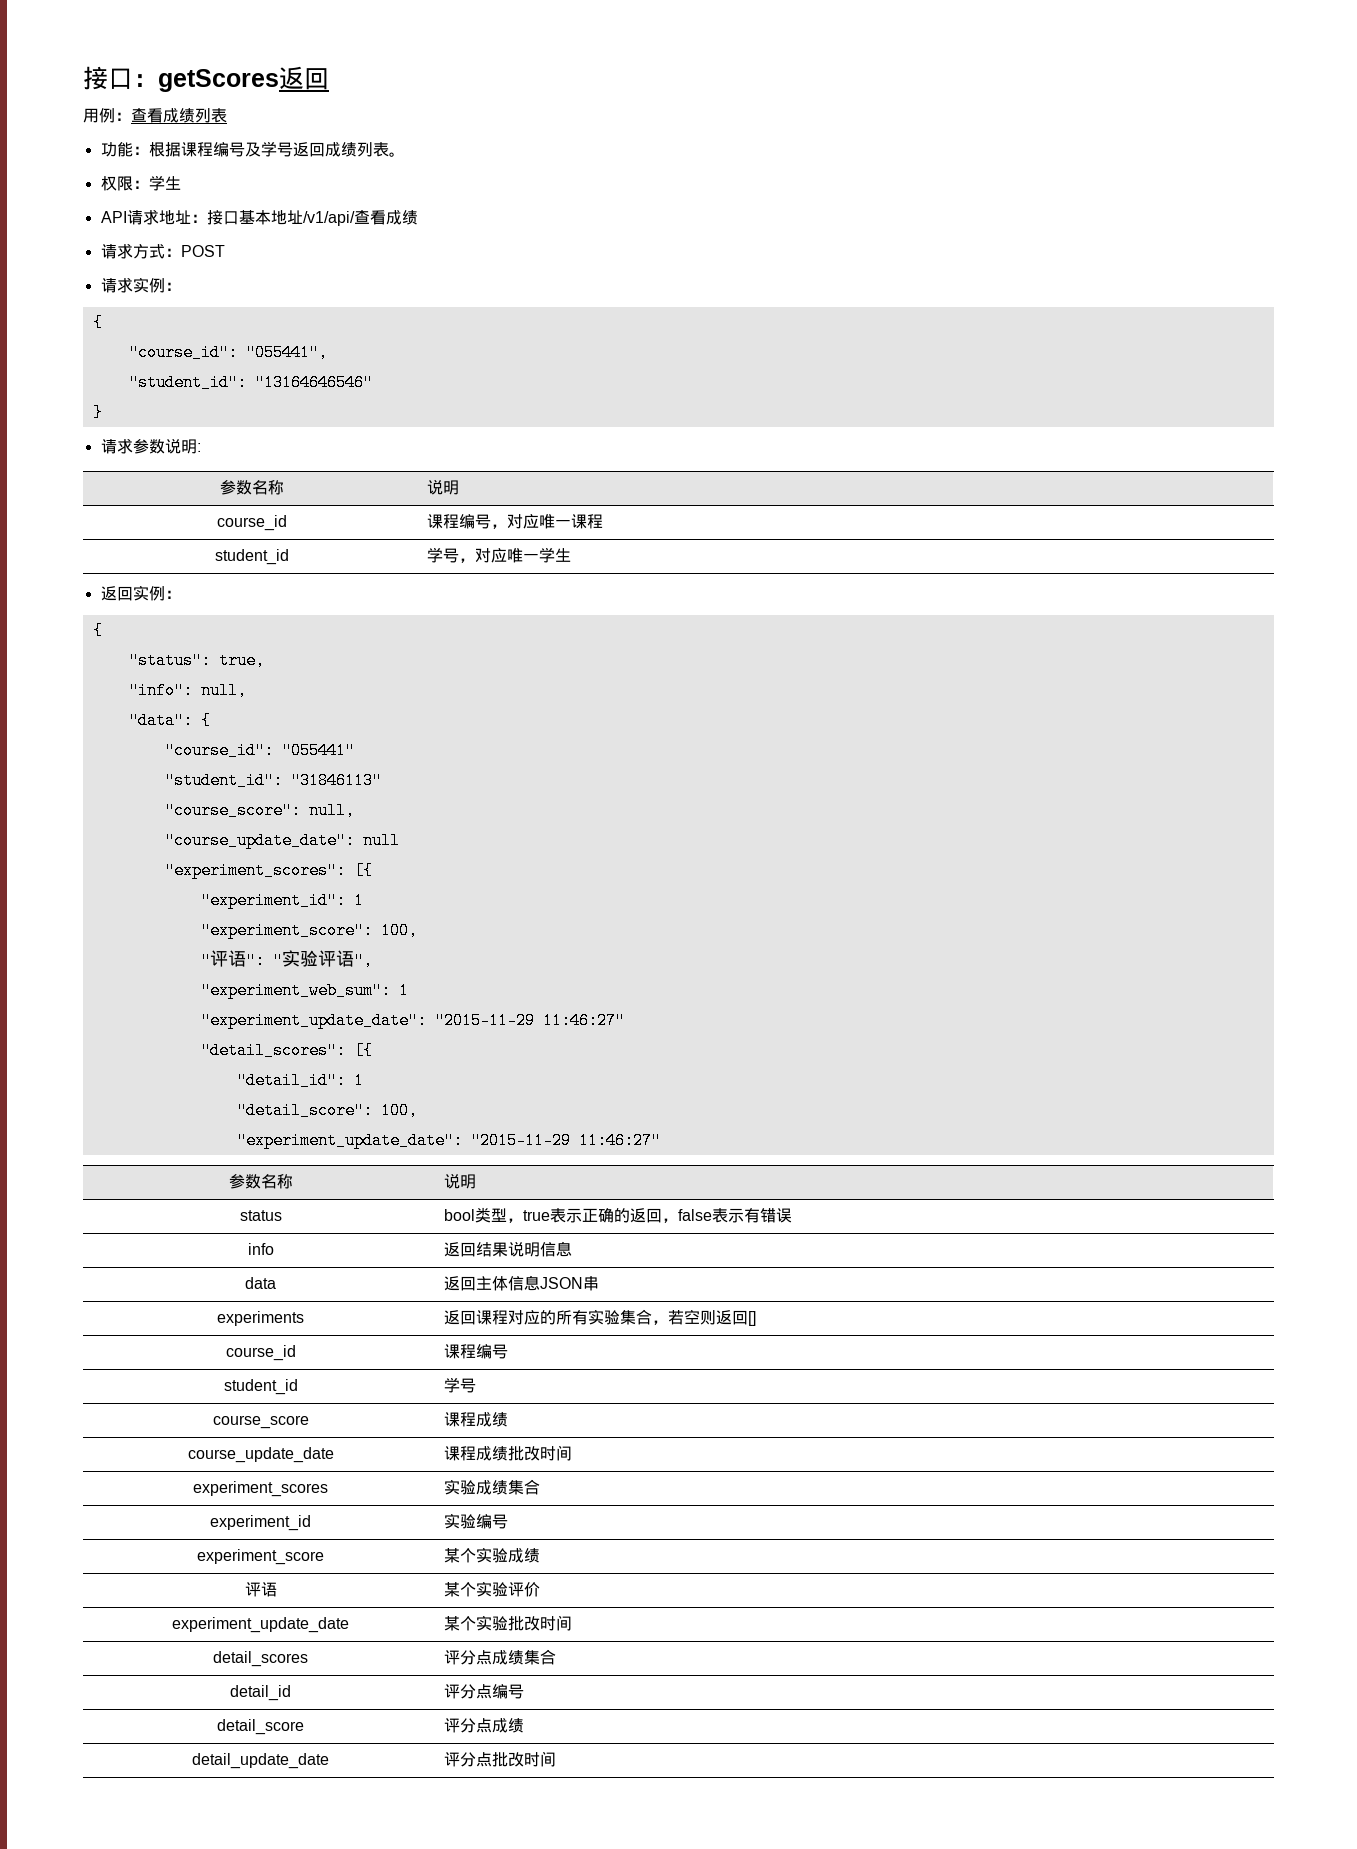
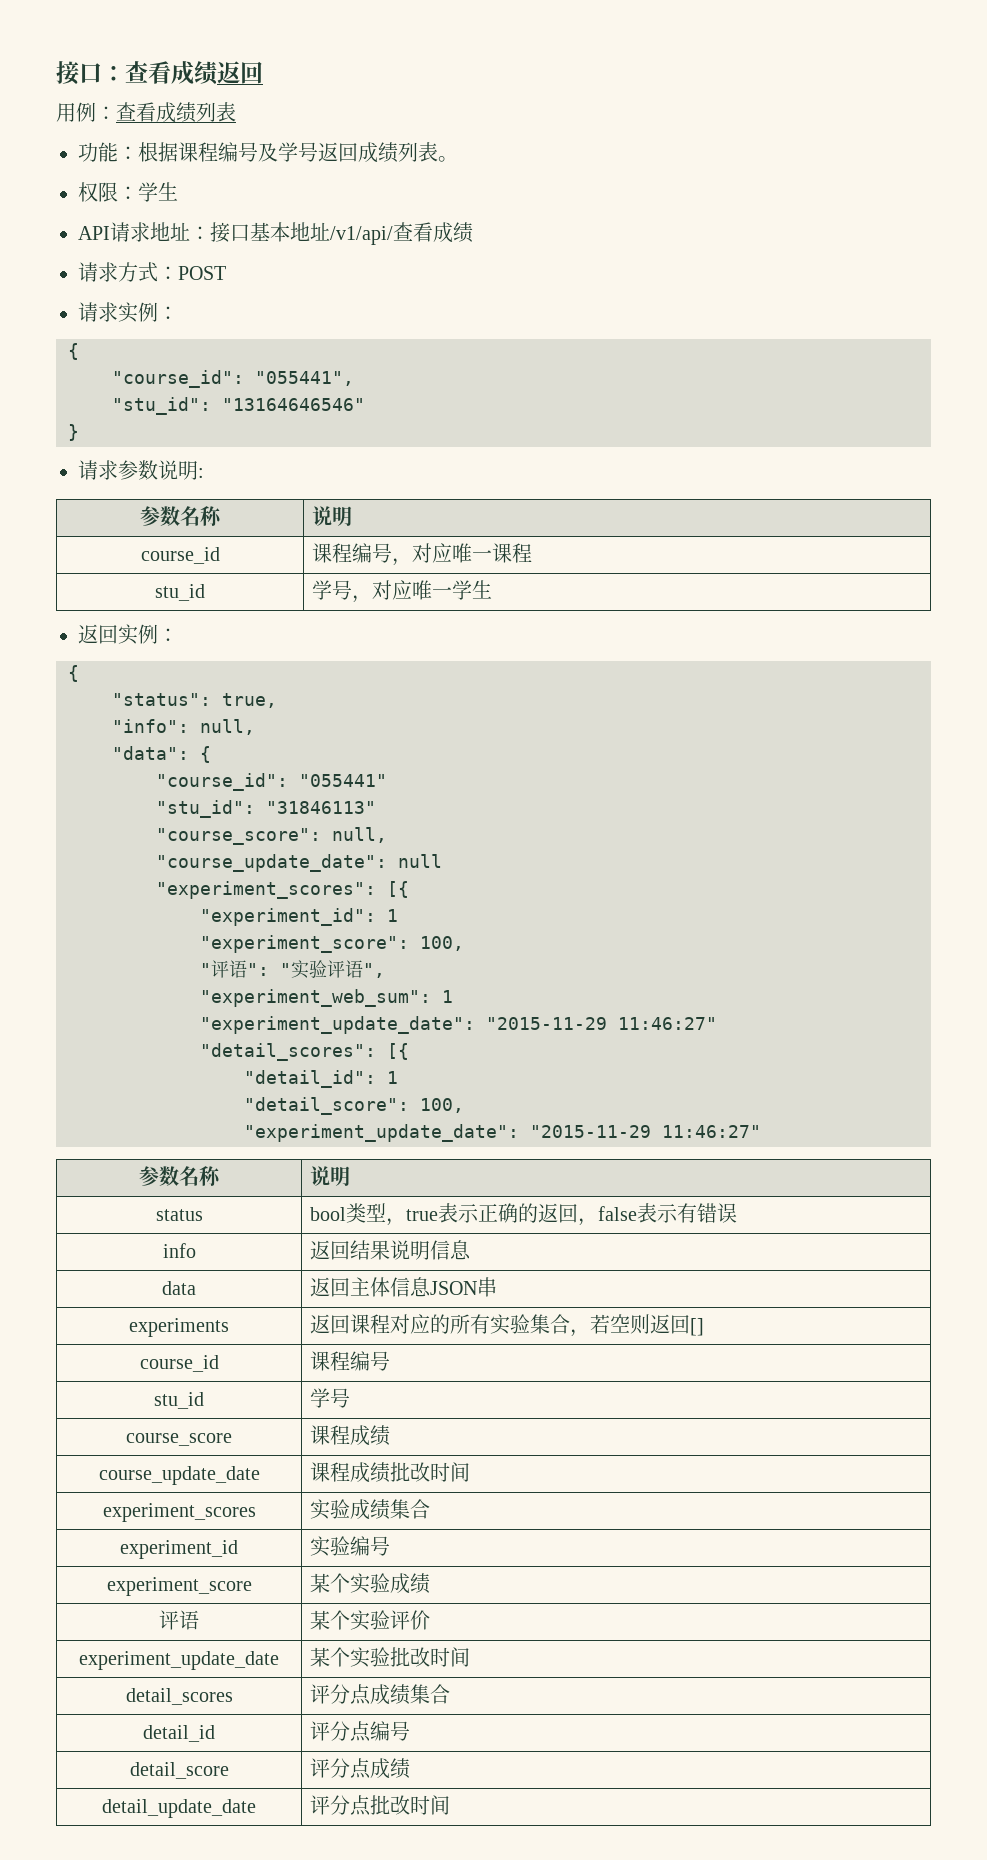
[158,69,279,92] getScores -> [125,61,218,85] 查看成绩
[128,374,247,391] "student_id": -> [112,397,211,415] "stu_id":
[215,549,289,565] student_id -> [155,584,205,601] stu_id
[164,772,283,789] "student_id": -> [156,800,255,818] "stu_id":
[223,1379,298,1395] student_id -> [154,1392,204,1409] stu_id

